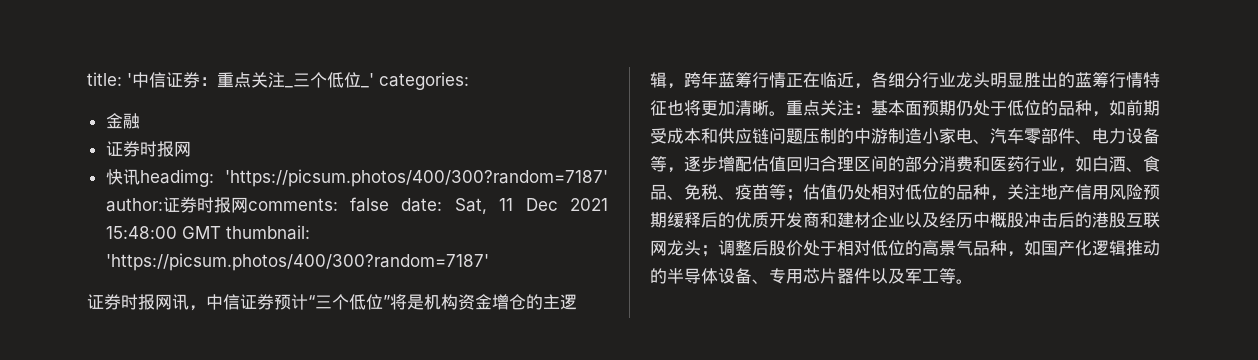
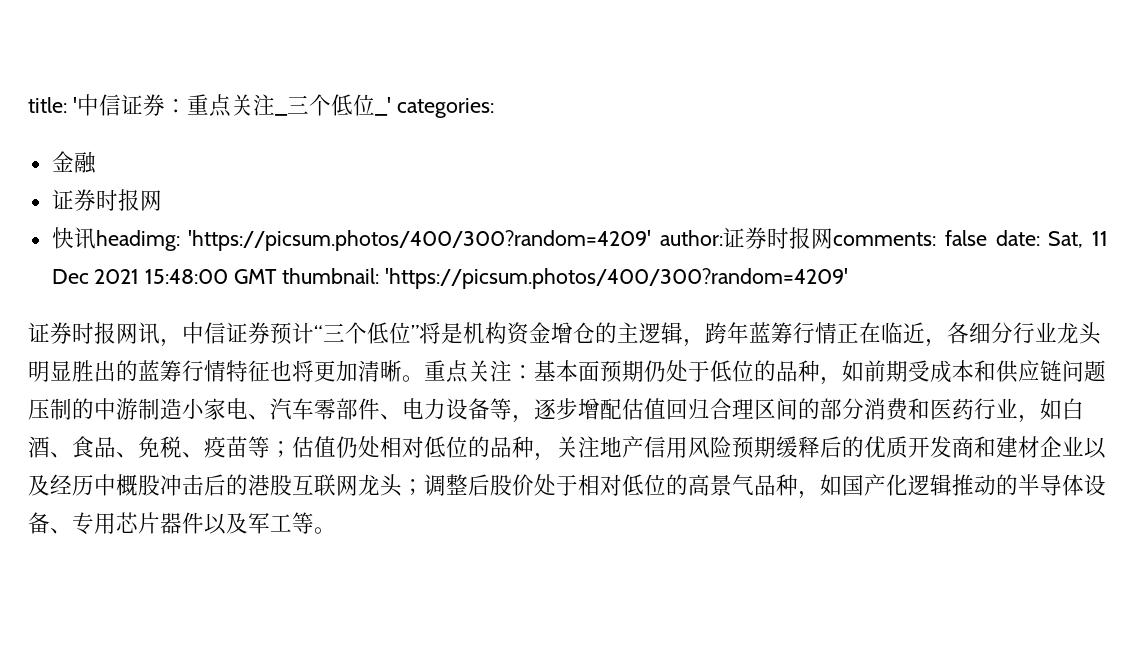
[225,169,608,187] 'https://picsum.photos/400/300?random=7187' -> [188,230,652,251] 'https://picsum.photos/400/300?random=4209'
[105,253,489,271] 'https://picsum.photos/400/300?random=7187' -> [384,268,848,289] 'https://picsum.photos/400/300?random=4209'

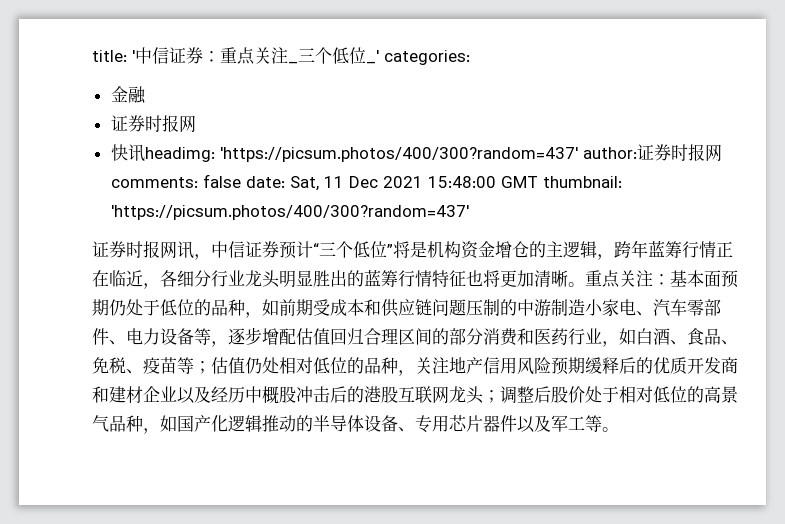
[188,230,652,251] 'https://picsum.photos/400/300?random=4209' -> [219,147,578,162] 'https://picsum.photos/400/300?random=437'
[384,268,848,289] 'https://picsum.photos/400/300?random=4209' -> [110,205,469,220] 'https://picsum.photos/400/300?random=437'

